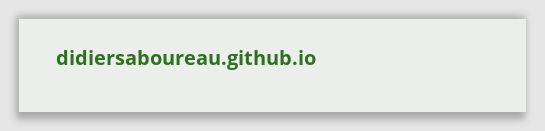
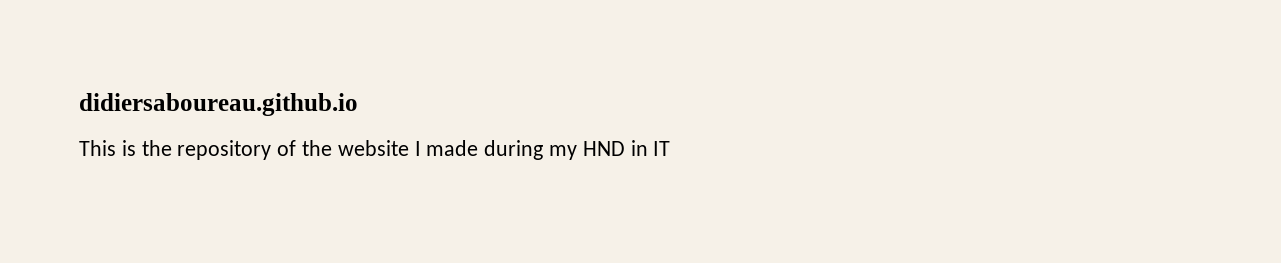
(316, 60) none -> [79,140,671,160] // This is the repository of the website I made during my HND in IT

